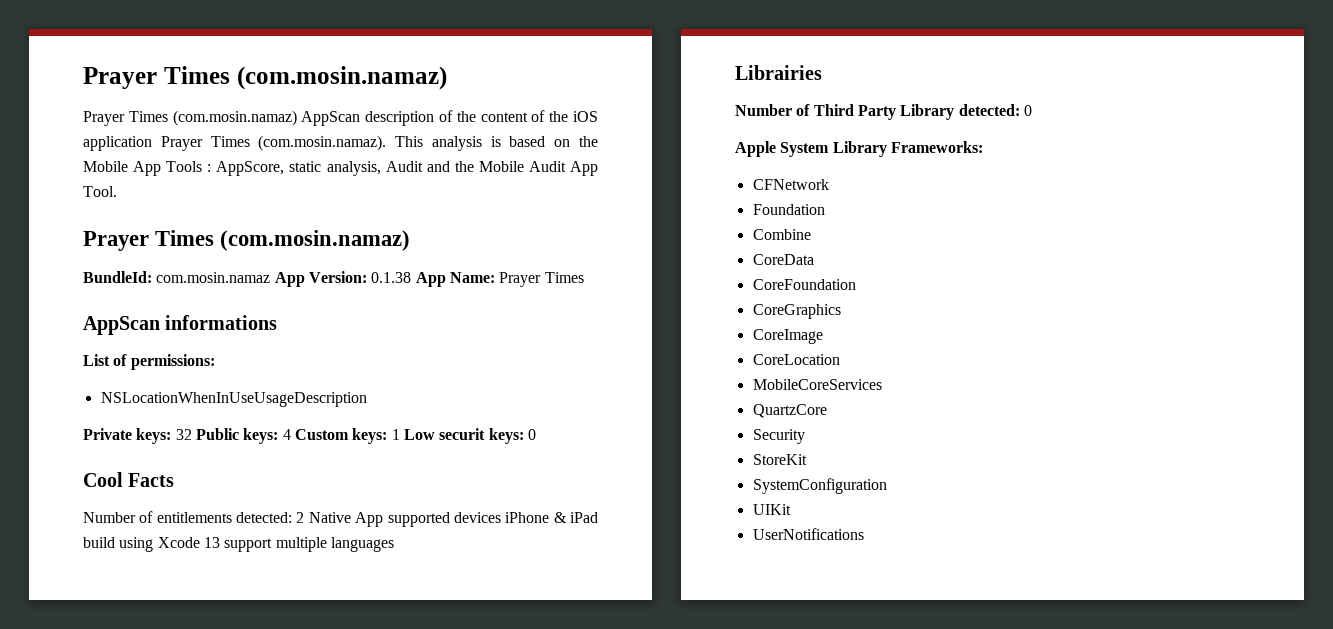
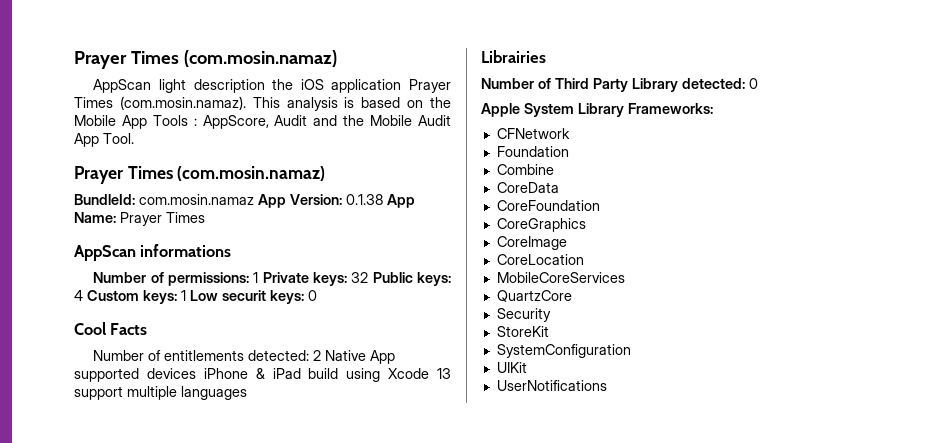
[83,66,447,90] [83,110,546,126] Prayer Times (com.mosin.namaz) // Prayer Times (com.mosin.namaz) AppScan description of the content of -> [74,50,337,69] [93,79,265,93] Prayer Times (com.mosin.namaz) // AppScan light description
[289,161,381,176] static analysis, -> (269, 122) none
[83,354,110,366] List -> [93,272,147,283] Number
[100,392,367,407] // NSLocationWhenInUseUsageDescription // -> [253,272,259,283] 1

